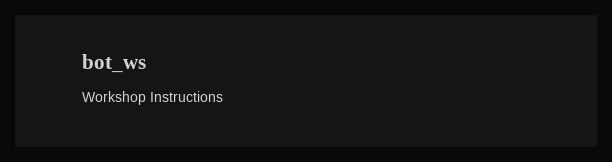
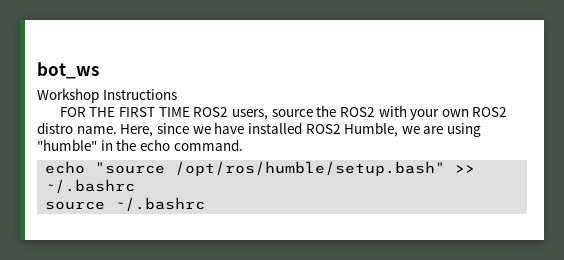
(223, 96) none -> [59,105,508,120] [37,122,482,137] [37,139,243,151] [45,161,476,176] [45,179,136,193] [45,197,206,211] // FOR THE FIRST TIME ROS2 users, source the ROS2 with your own ROS2 distro name. Here, since we have installed ROS2 Humble, we are using "humble" in the echo command. // echo "source /opt/ros/humble/setup.bash" >> ~/.bashrc // source ~/.bashrc

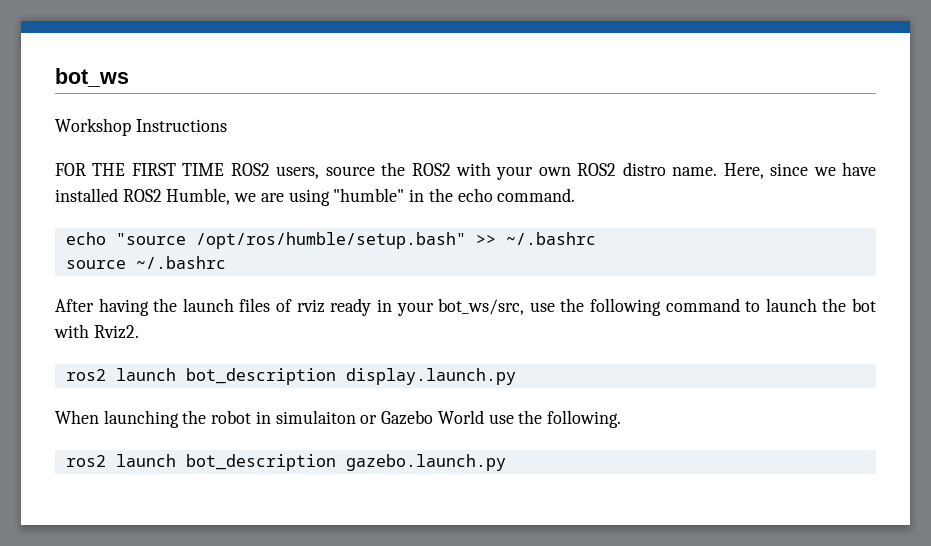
(206, 204) none -> [55,298,876,316] [54,324,139,339] [65,368,516,385] [55,410,621,428] [65,454,506,471] // After having the launch files of rviz ready in your bot_ws/src, use the following command to launch the bot with Rviz2. // ros2 launch bot_description display.launch.py // When launching the robot in simulaiton or Gazebo World use the following. // ros2 launch bot_description gazebo.launch.py

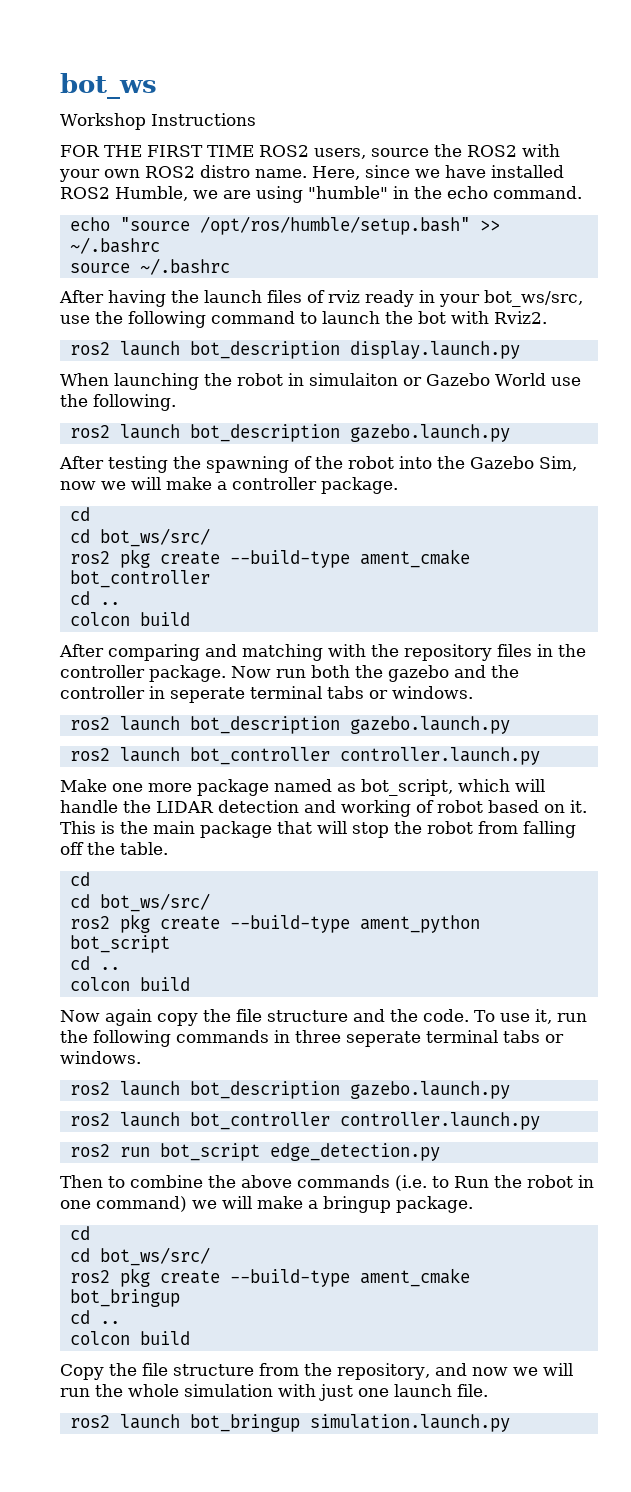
(506, 462) none -> [59,456,577,473] [60,477,398,494] [69,507,90,521] [69,528,210,547] [69,549,470,568] [69,570,210,588] [69,591,120,605] [69,612,190,626] [59,644,586,661] [60,665,519,682] [60,686,473,703] [69,716,510,734] [69,747,540,765] [60,779,545,796] [60,800,587,817] [60,821,576,838] [60,842,168,855] [69,872,90,886] [69,893,210,912] [69,914,480,933] [69,935,170,953] [69,956,120,970] [69,977,190,991] [60,1009,587,1026] [60,1030,564,1047] [60,1051,141,1064] [69,1081,510,1099] [69,1112,540,1130] [69,1143,440,1161] [60,1175,594,1191] [60,1196,473,1213] [69,1226,90,1240] [69,1247,210,1266] [69,1268,470,1287] [69,1289,180,1307] [69,1310,120,1324] [69,1331,190,1345] [60,1363,573,1380] [60,1384,488,1401] [69,1414,510,1432] // After testing the spawning of the robot into the Gazebo Sim, now we will make a controller package. // cd // cd bot_ws/src/ // ros2 pkg create --build-type ament_cmake bot_controller // cd .. // colcon build // After comparing and matching with the repository files in the controller package. Now run both the gazebo and the controller in seperate terminal tabs or windows. // ros2 launch bot_description gazebo.launch.py // ros2 launch bot_controller controller.launch.py // Make one more package named as bot_script, which will handle the LIDAR detection and working of robot based on it. This is the main package that will stop the robot from falling off the table. // cd // cd bot_ws/src/ // ros2 pkg create --build-type ament_python bot_script // cd .. // colcon build // Now again copy the file structure and the code. To use it, run the following commands in three seperate terminal tabs or windows. // ros2 launch bot_description gazebo.launch.py // ros2 launch bot_controller controller.launch.py // ros2 run bot_script edge_detection.py // Then to combine the above commands (i.e. to Run the robot in one command) we will make a bringup package. // cd // cd bot_ws/src/ // ros2 pkg create --build-type ament_cmake bot_bringup // cd .. // colcon build // Copy the file structure from the repository, and now we will run the whole simulation with just one launch file. // ros2 launch bot_bringup simulation.launch.py

